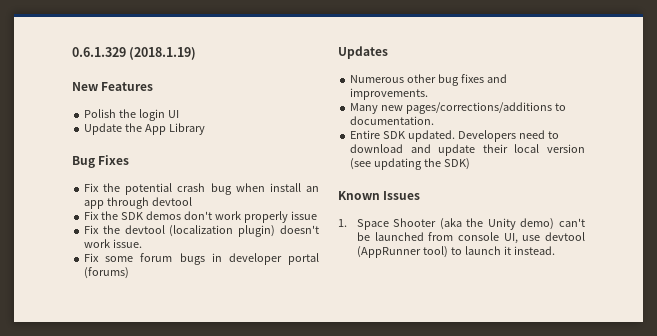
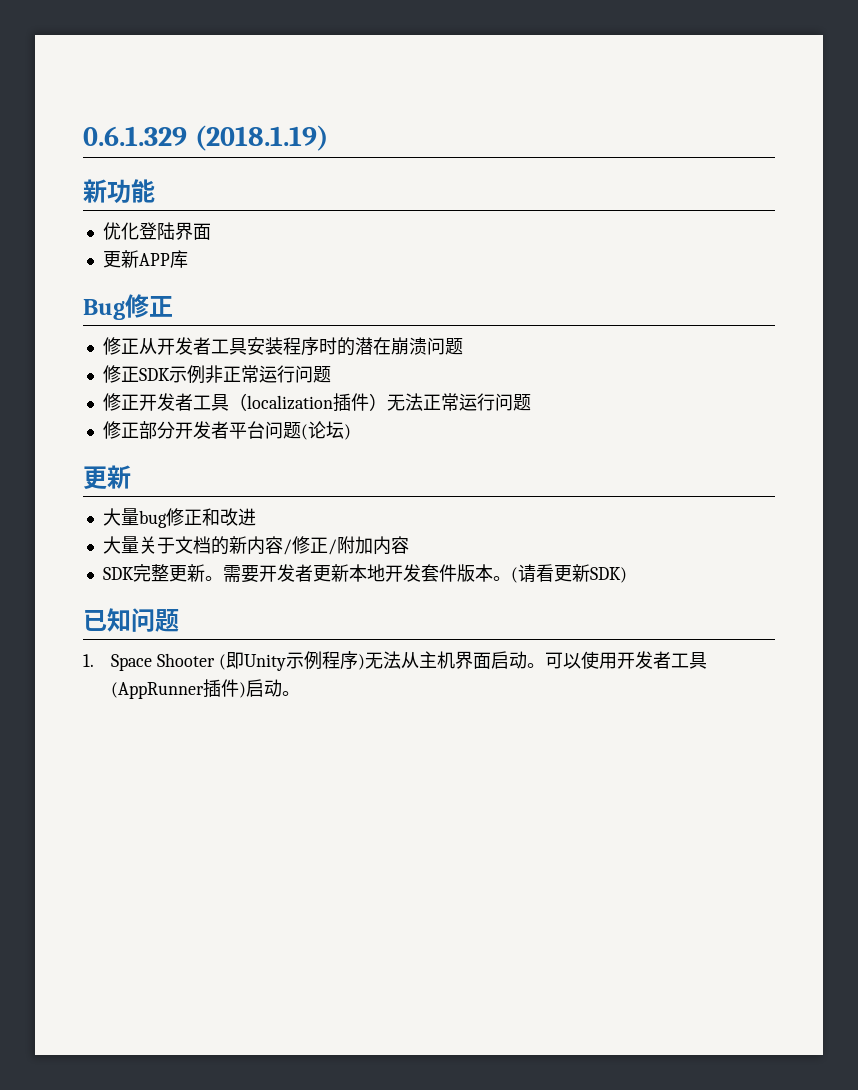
[72,82,154,91] [84,109,180,121] [84,123,206,135] [72,155,130,168] [84,183,319,195] [84,197,193,209] [84,211,317,223] [84,225,319,237] [84,239,143,248] [84,253,319,265] [84,267,130,279] [338,46,388,59] [350,74,507,86] [350,88,429,100] [350,102,567,114] [350,116,435,125] [350,130,559,142] [350,144,585,156] [350,158,442,170] New Features // Polish the login UI // Update the App Library // Bug Fixes // Fix the potential crash bug when install an app through devtool // Fix the SDK demos don't work properly issue // Fix the devtool (localization plugin) doesn't work issue. // Fix some forum bugs in developer portal (forums) // Updates // Numerous other bug fixes and improvements. // Many new pages/corrections/additions to documentation. // Entire SDK updated. Developers need to download and update their local version (see updating the -> [83,179,155,203] [102,222,211,240] [102,250,188,268] [83,294,173,320] [102,337,463,356] [102,365,331,384] [102,393,531,412] [102,421,351,440] [83,465,131,490] [102,508,256,528] [102,536,409,555] [102,564,590,583] 新功能 // 优化登陆界面 // 更新APP库 // Bug修正 // 修正从开发者工具安装程序时的潜在崩溃问题 // 修正SDK示例非正常运行问题 // 修正开发者工具（localization插件）无法正常运行问题 // 修正部分开发者平台问题(论坛) // 更新 // 大量bug修正和改进 // 大量关于文档的新内容/修正/附加内容 // SDK完整更新。需要开发者更新本地开发套件版本。(请看更新
[338,191,421,200] Known Issues -> [83,608,179,632] 已知问题
[439,218,585,230] [356,232,585,244] [356,246,555,258] (aka the Unity demo) can't be launched from console UI, use devtool (AppRunner tool) to launch it instead. -> [218,651,707,671] [111,679,301,699] (即Unity示例程序)无法从主机界面启动。可以使用开发者工具(AppRunner插件)启动。

